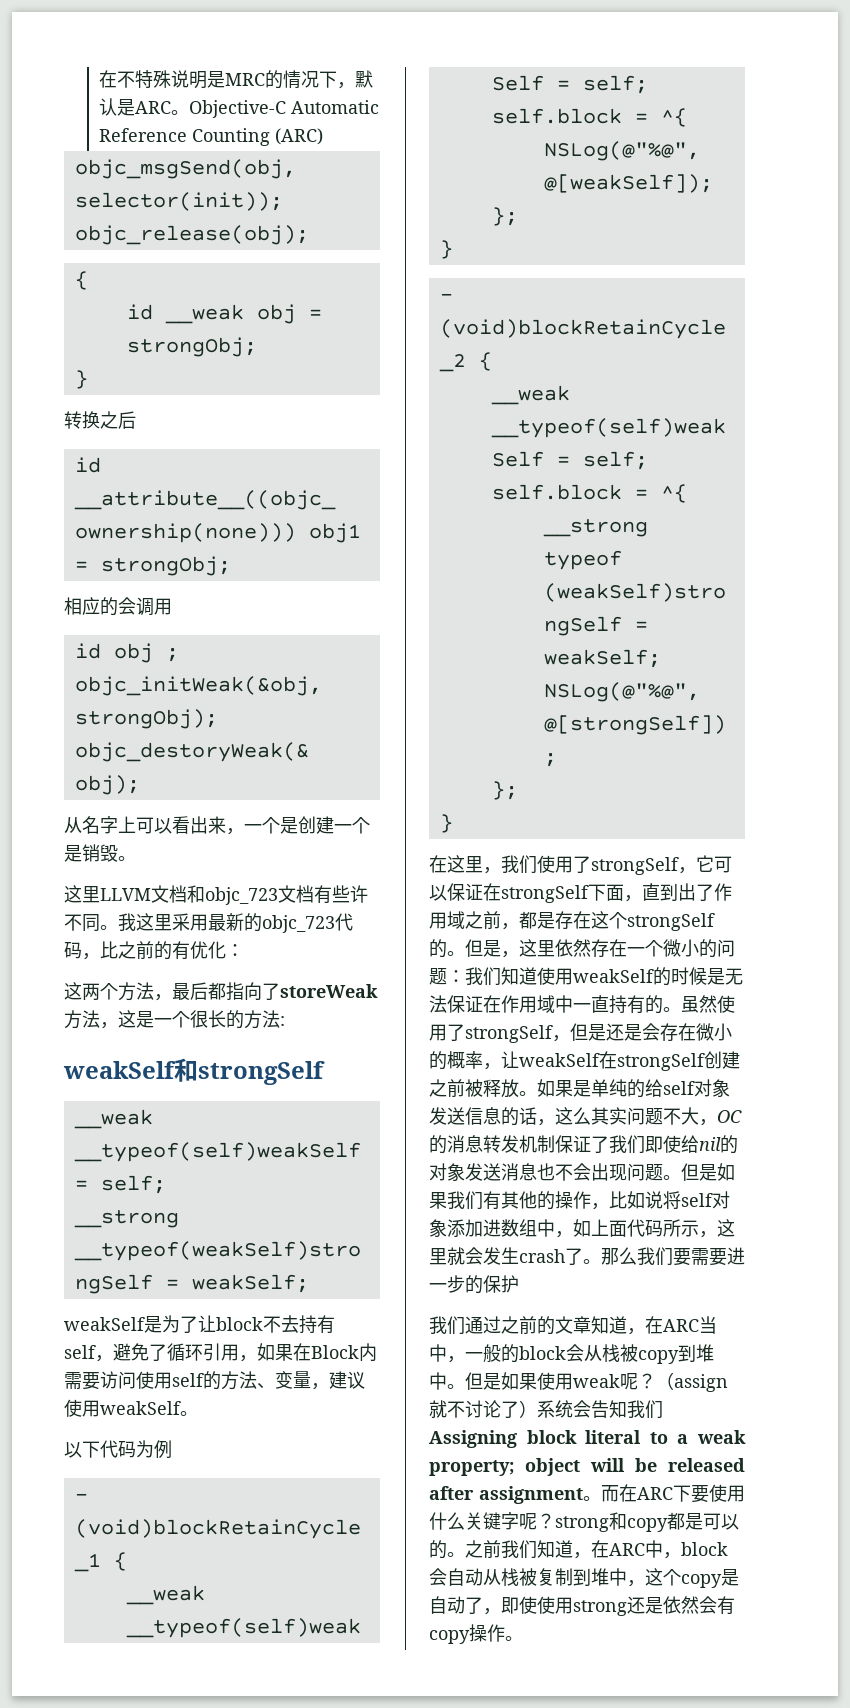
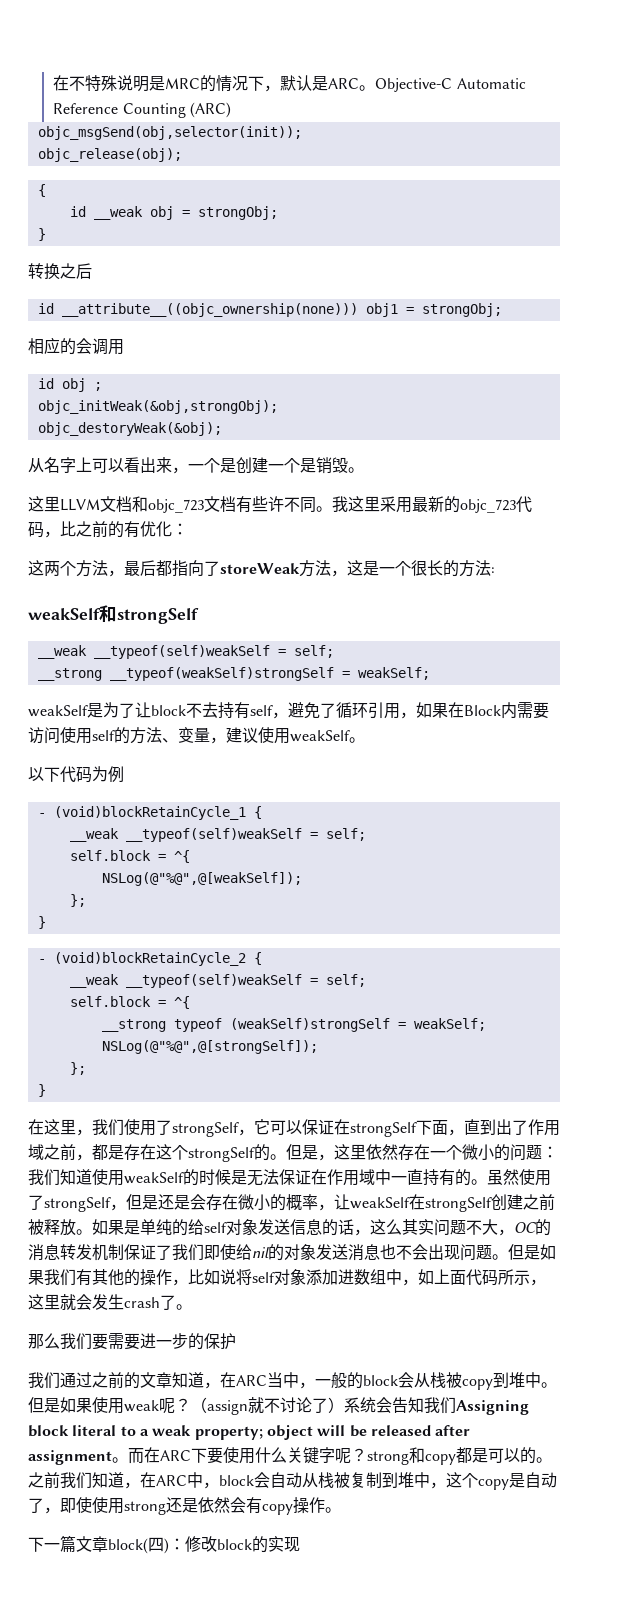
(601, 1261) none -> (192, 1307) //
(523, 1638) none -> [28,1535,300,1554] // 下一篇文章block(四)：修改block的实现

